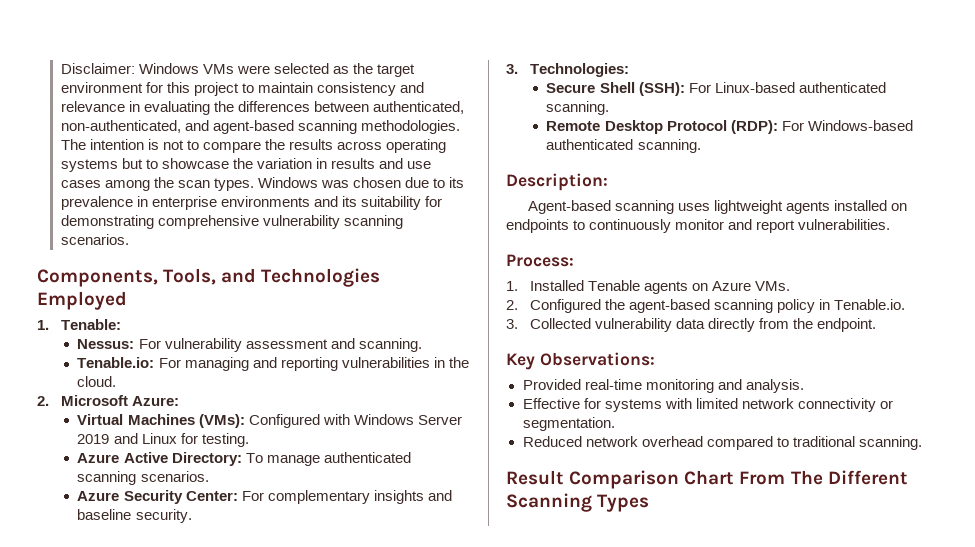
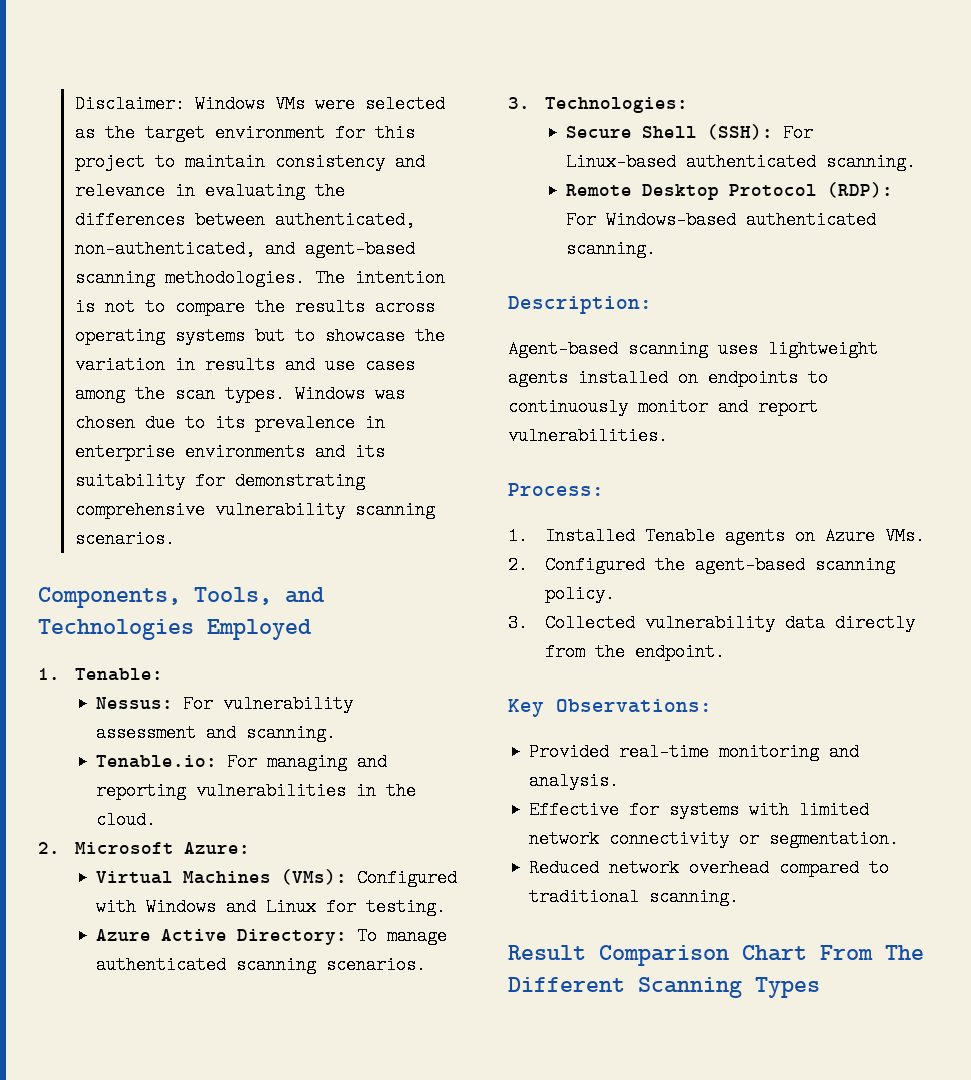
[417,415,462,425] [77,434,110,444] Server 2019 -> (217, 907) none
[77,490,452,504] [77,509,192,523] // Azure Security Center: For complementary insights and baseline security. -> (427, 965) none
[777,299,906,313] policy in Tenable.io. -> [544,585,615,603] policy.

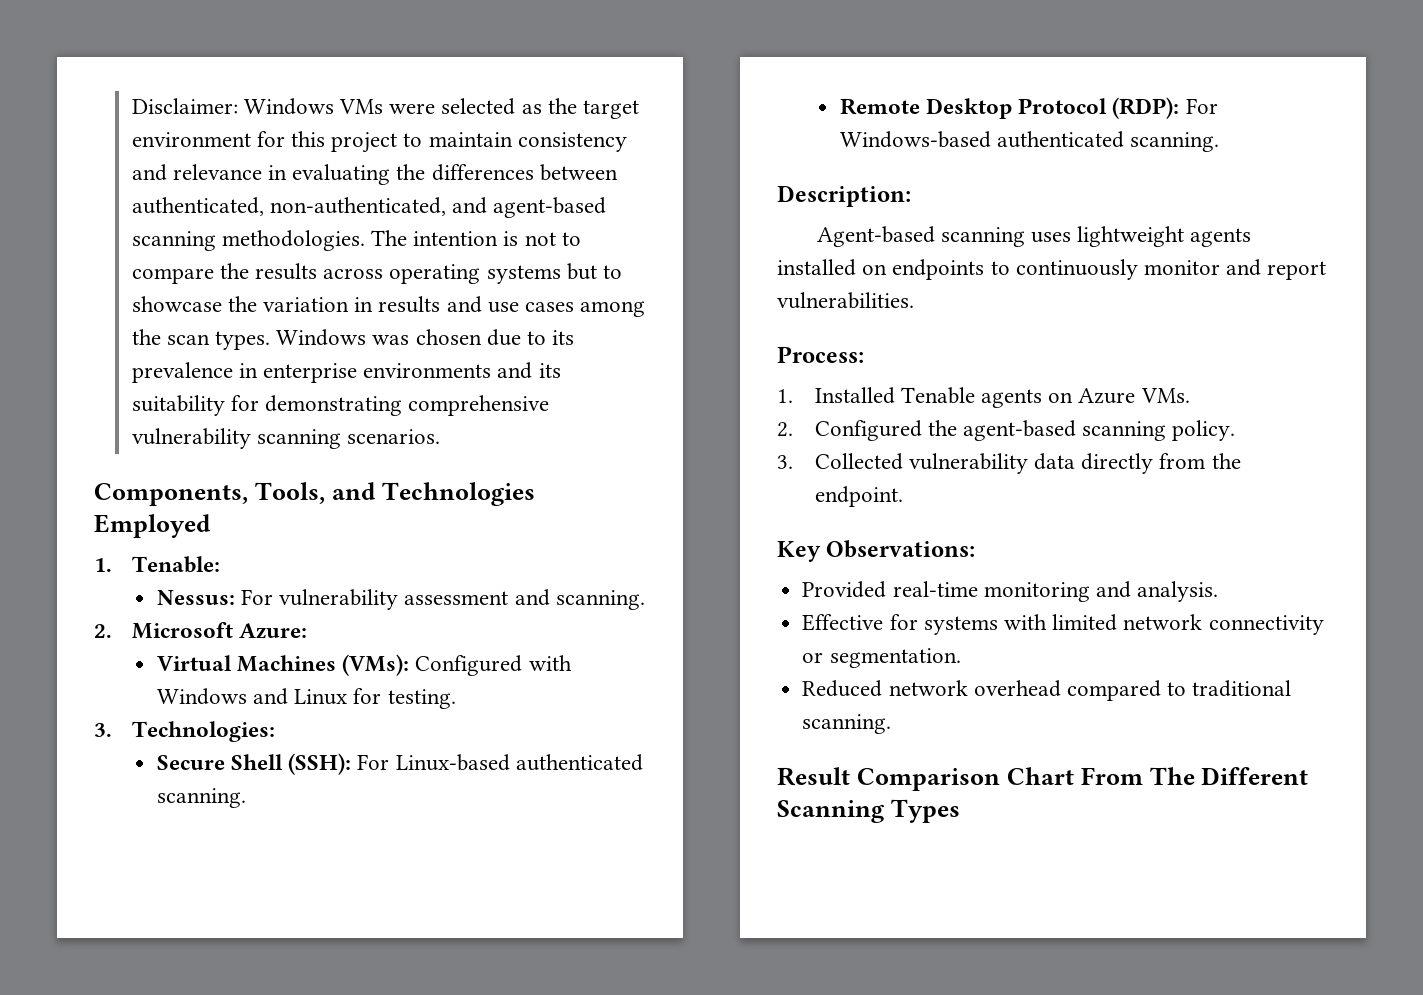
[96,753,388,771] [96,782,417,800] [96,811,157,829] // Tenable.io: For managing and reporting vulnerabilities in the cloud. -> (645, 600) none
[96,927,448,945] [96,956,427,974] // Azure Active Directory: To manage authenticated scanning scenarios. -> (456, 699) none

